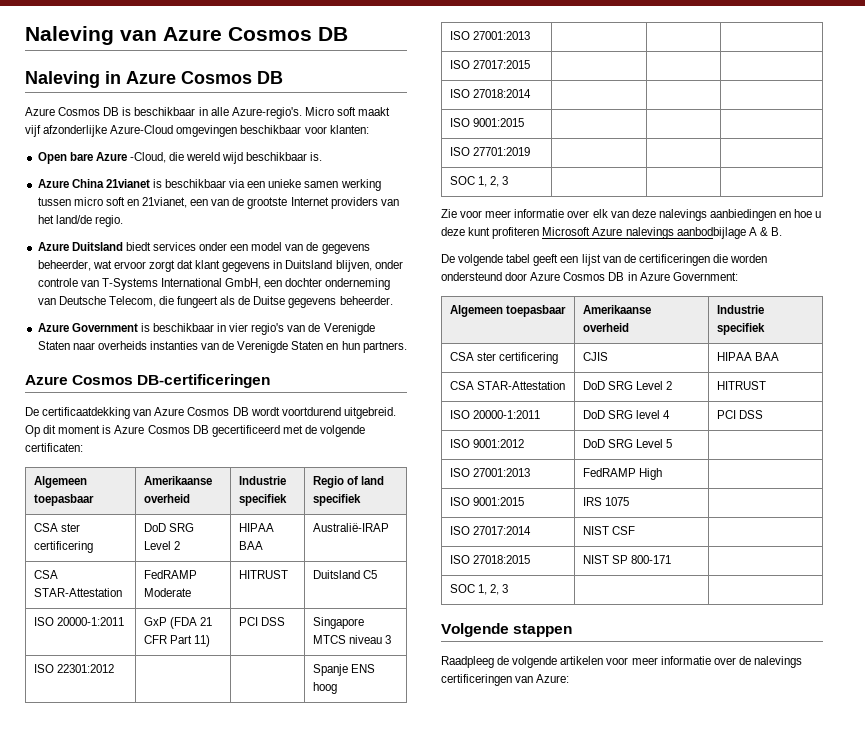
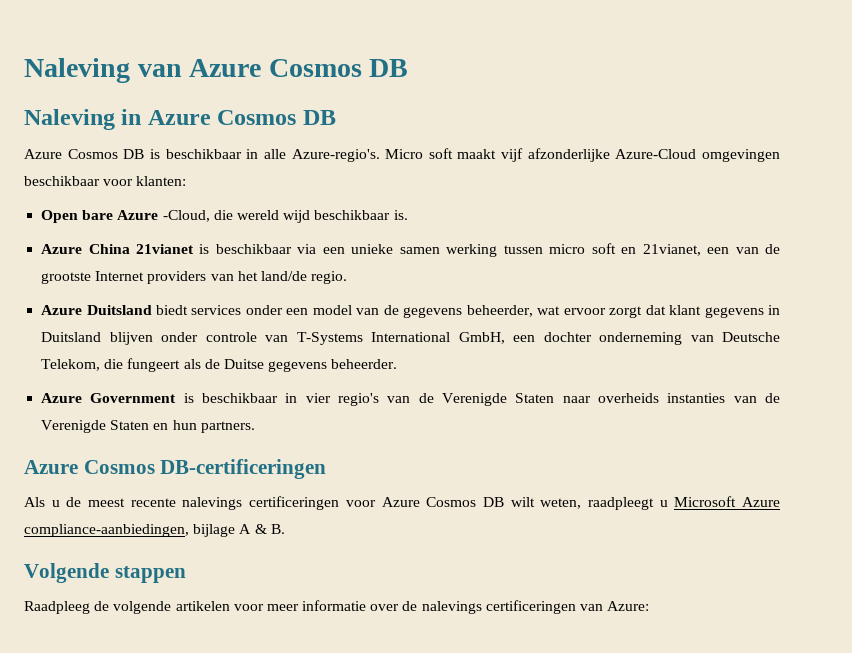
[335,260,372,272] blijven, -> [109,332,153,345] blijven
[108,296,156,307] Telecom, -> [41,359,101,371] Telekom,
[25,407,396,419] [25,425,366,437] [25,443,83,452] [34,476,88,488] [34,494,95,506] [144,476,213,485] [144,494,191,503] [239,476,287,485] [239,494,288,506] [313,476,385,488] [313,494,362,506] [34,523,81,532] [34,541,94,553] [144,523,195,532] [144,541,181,550] [239,523,275,532] [239,541,264,550] [313,523,390,532] [34,570,59,579] [34,588,123,597] [144,570,198,579] [144,588,192,597] [239,570,289,579] [313,570,378,579] [34,617,125,626] [144,617,213,629] [144,635,211,647] [239,617,286,626] [313,617,365,629] [313,635,392,644] [34,664,115,673] [313,664,376,676] [313,682,338,694] [450,31,531,40] [450,60,531,69] [450,89,532,98] [450,118,525,127] [450,147,531,156] [450,176,509,187] [441,209,822,221] [441,227,782,239] [441,254,768,266] [441,272,738,281] [450,305,567,317] [583,305,652,314] [583,323,630,332] [717,305,765,314] [717,323,766,335] [450,352,559,364] [583,352,609,361] [717,352,780,361] [450,381,566,390] [583,381,673,390] [717,381,767,390] [450,410,541,419] [583,410,671,419] [717,410,764,419] [450,439,525,448] [583,439,673,448] [450,468,531,477] [583,468,663,480] [450,497,525,506] [583,497,630,506] [450,526,532,535] [583,526,636,535] [450,555,531,564] [583,555,672,564] [450,584,509,595] De certificaatdekking van Azure Cosmos DB wordt voortdurend uitgebreid. Op dit moment is Azure Cosmos DB gecertificeerd met de volgende certificaten: // Algemeen toepasbaar | Amerikaanse overheid | Industrie specifiek | Regio of land specifiek // CSA ster certificering | DoD SRG Level 2 | HIPAA BAA | Australië-IRAP // CSA STAR-Attestation | FedRAMP Moderate | HITRUST | Duitsland C5 // ISO 20000-1:2011 | GxP (FDA 21 CFR Part 11) | PCI DSS | Singapore MTCS niveau 3 // ISO 22301:2012 | | | Spanje ENS hoog // ISO 27001:2013 | | | // ISO 27017:2015 | | | // ISO 27018:2014 | | | // ISO 9001:2015 | | | // ISO 27701:2019 | | | // SOC 1, 2, 3 | | | // Zie voor meer informatie over elk van deze nalevings aanbiedingen en hoe u deze kunt profiteren Microsoft Azure nalevings aanbodbijlage A & B. // De volgende tabel geeft een lijst van de certificeringen die worden ondersteund door Azure Cosmos DB in Azure Government: // Algemeen toepasbaar | Amerikaanse overheid | Industrie specifiek // CSA ster certificering | CJIS | HIPAA BAA // CSA STAR-Attestation | DoD SRG Level 2 | HITRUST // ISO 20000-1:2011 | DoD SRG level 4 | PCI DSS // ISO 9001:2012 | DoD SRG Level 5 | // ISO 27001:2013 | FedRAMP High | // ISO 9001:2015 | IRS 1075 | // ISO 27017:2014 | NIST CSF | // ISO 27018:2015 | NIST SP 800-171 | // SOC 1, 2, 3 | | -> [24,496,780,510] [24,524,285,537] Als u de meest recente nalevings certificeringen voor Azure Cosmos DB wilt weten, raadpleegt u Microsoft Azure compliance-aanbiedingen, bijlage A & B.

